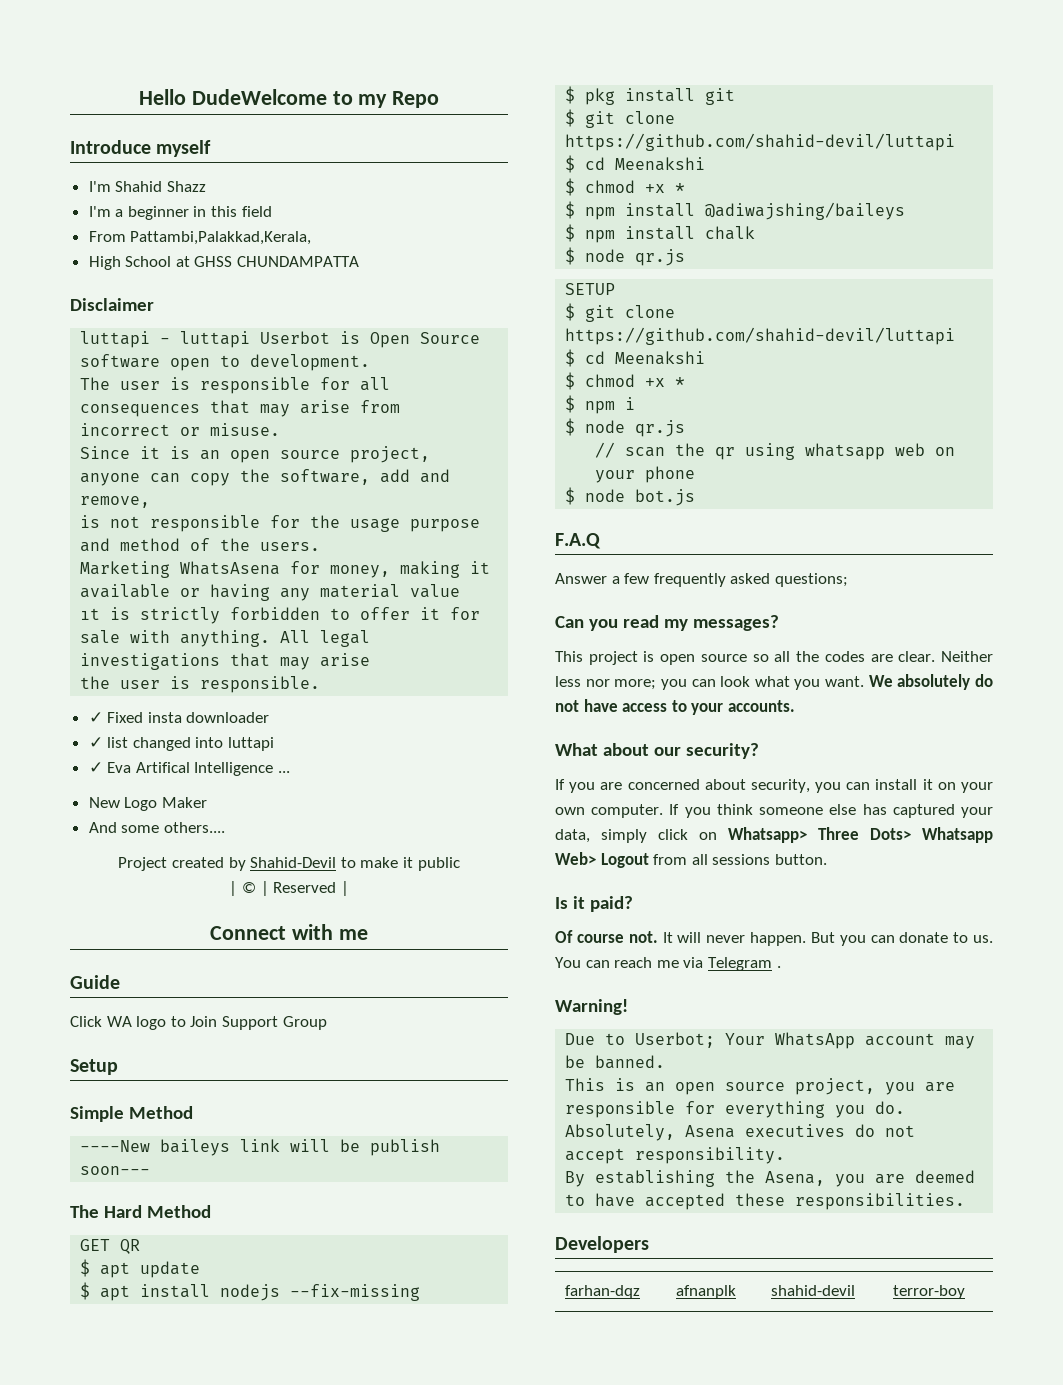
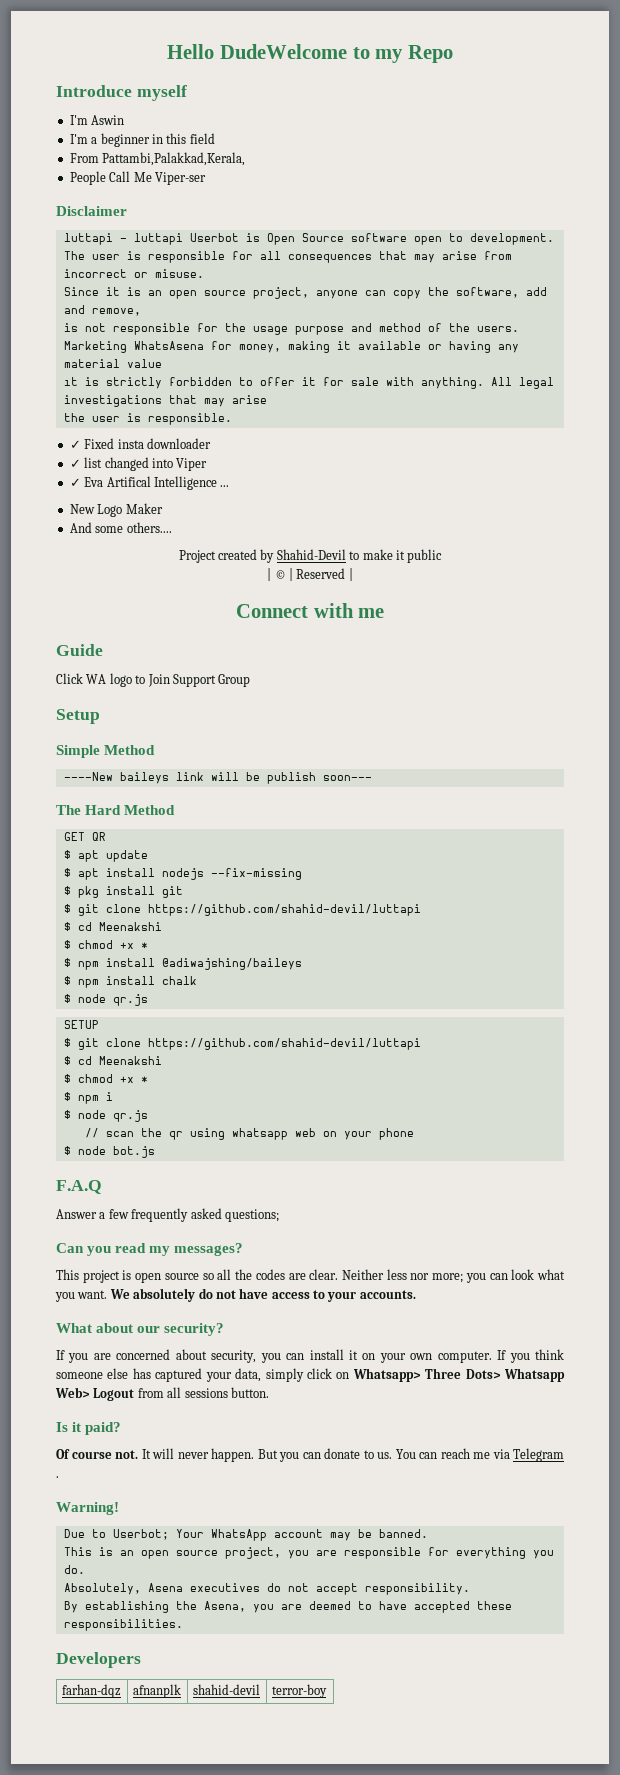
[115,181,206,192] Shahid Shazz -> [91,115,125,125] Aswin
[88,256,360,270] High School at GHSS CHUNDAMPATTA -> [69,171,206,185] People Call Me Viper-ser
[228,737,275,751] luttapi -> [176,458,208,471] Viper

